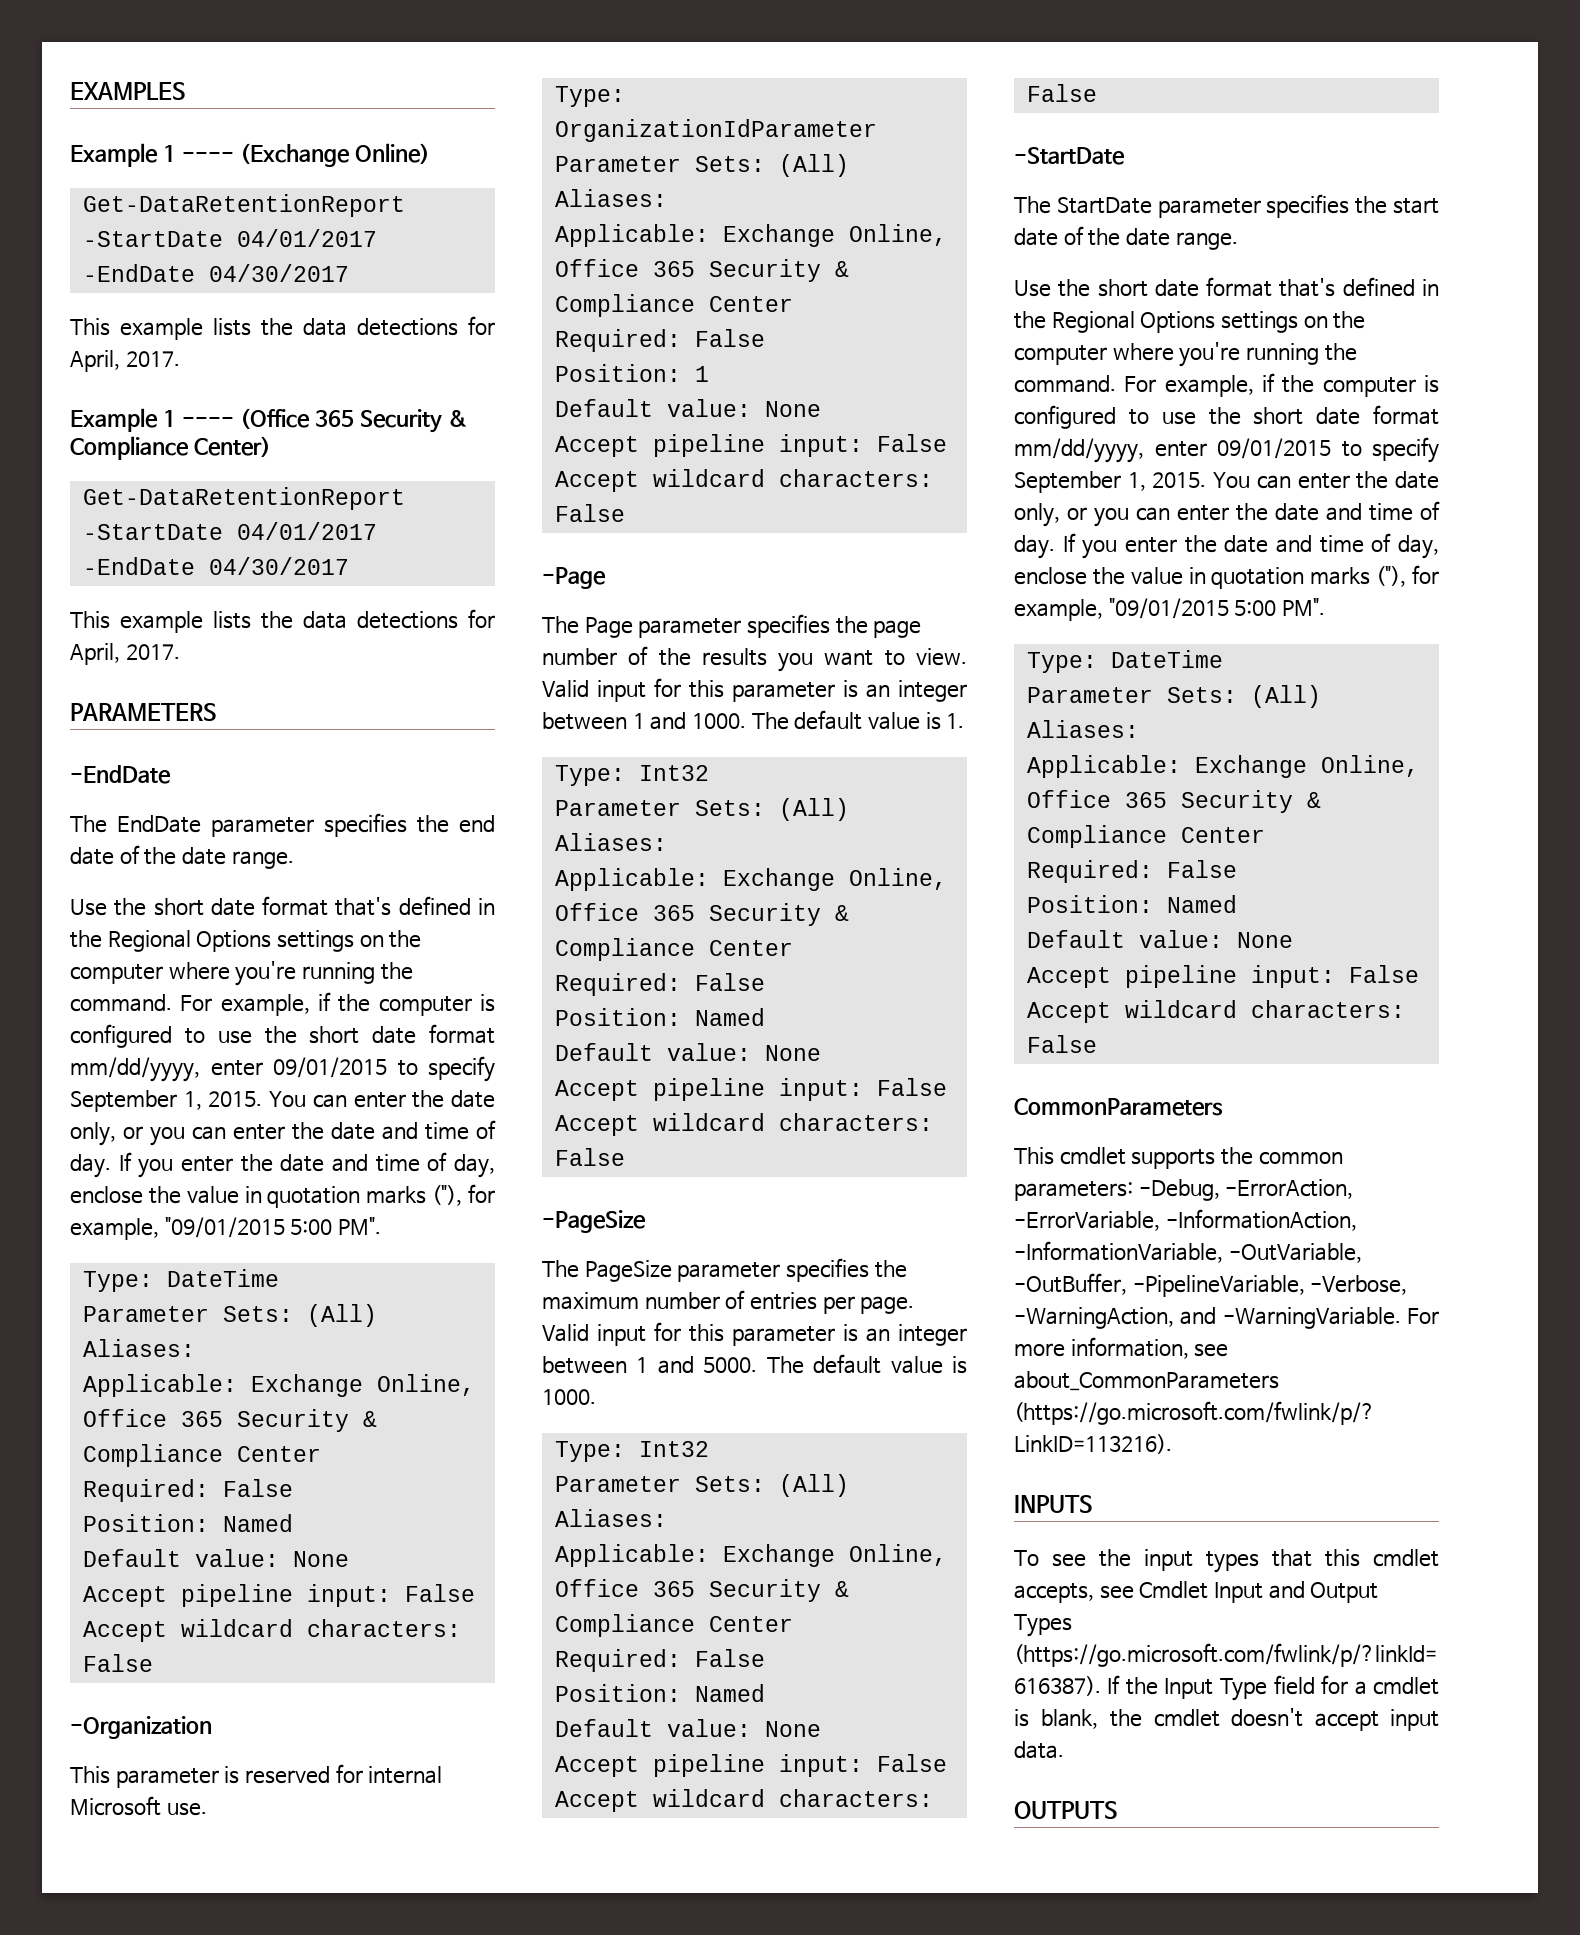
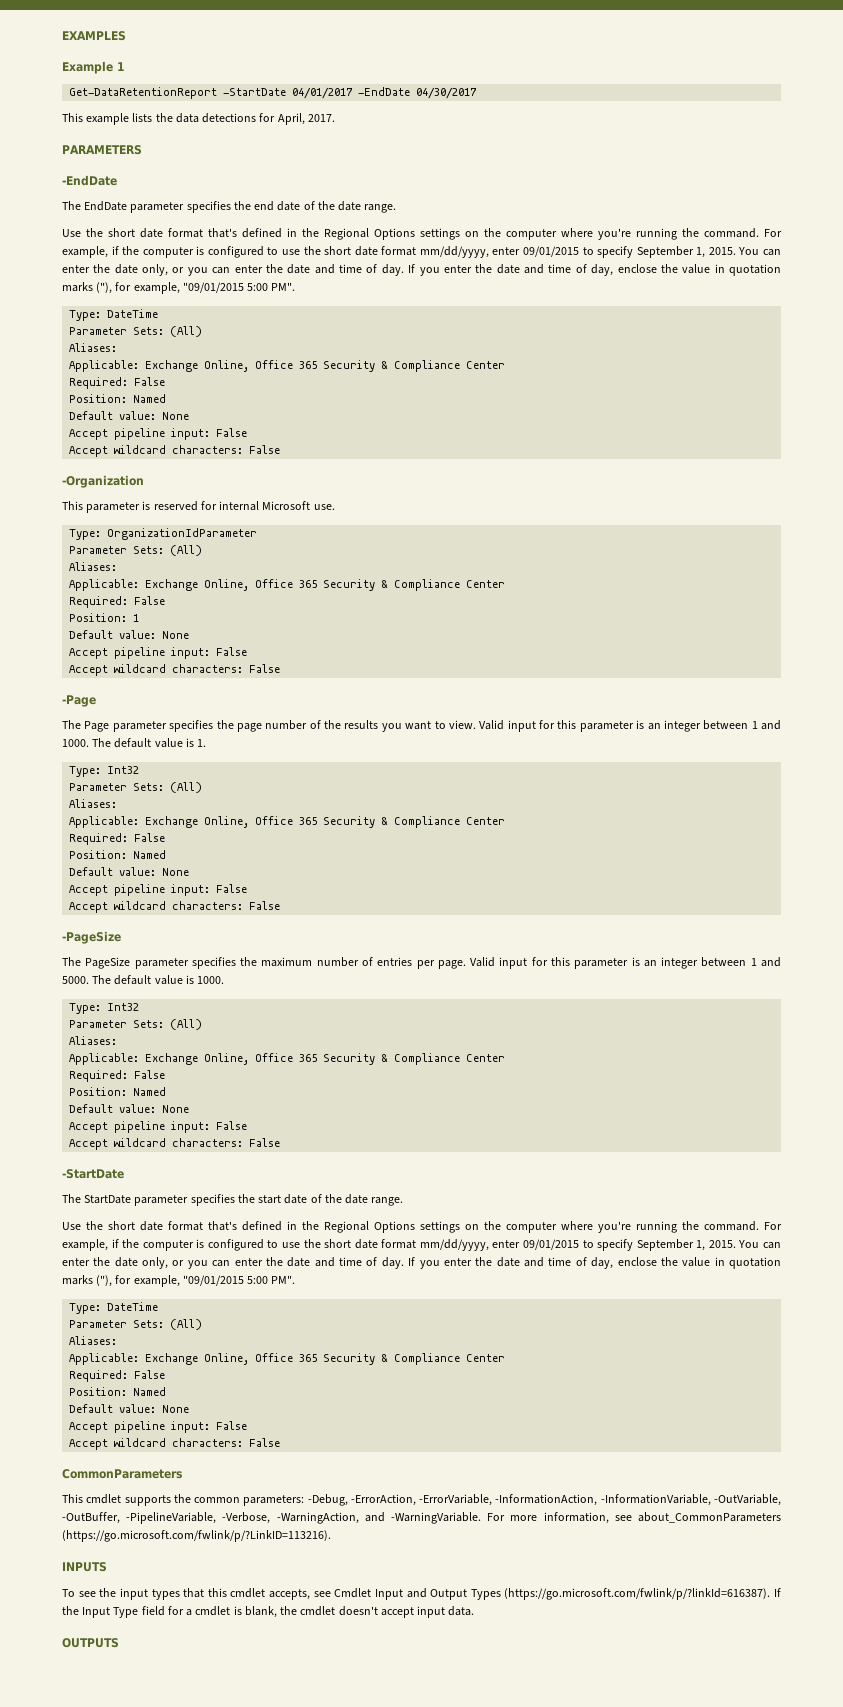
[181,143,430,167] [82,194,405,217] [82,229,377,247] [82,264,349,282] [70,316,495,340] [70,350,180,372] [70,408,468,433] [70,436,271,460] ---- (Exchange Online) // Get-DataRetentionReport -StartDate 04/01/2017 -EndDate 04/30/2017 // This example lists the data detections for April, 2017. // Example 1 ---- (Office 365 Security & Compliance Center) -> (125, 66) none

